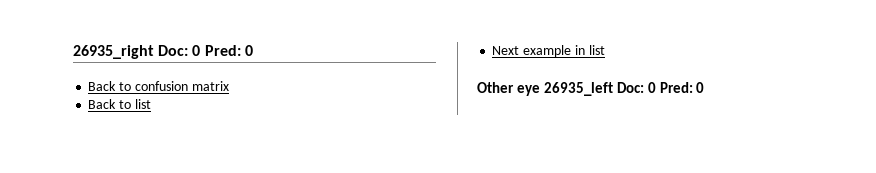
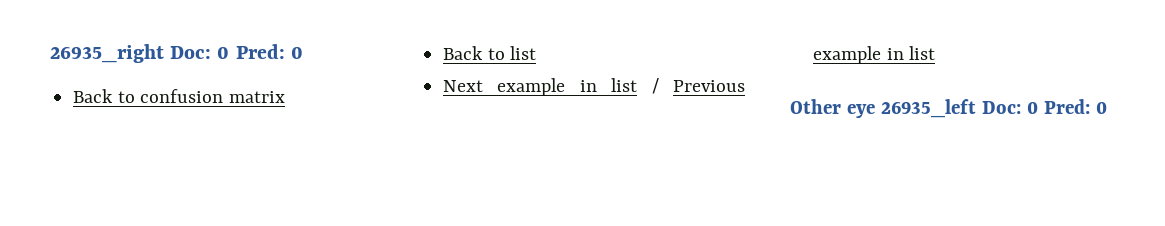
(605, 50) none -> [651,78,745,94] [813,46,936,64] / Previous example in list

